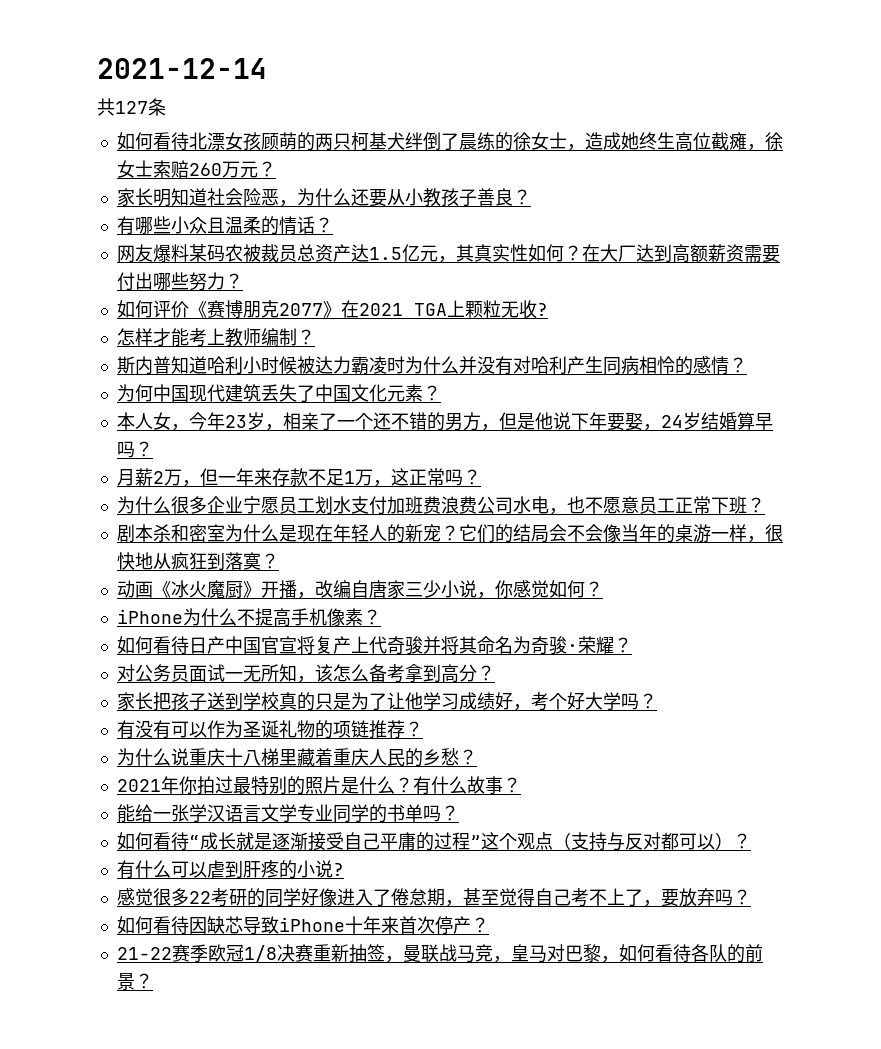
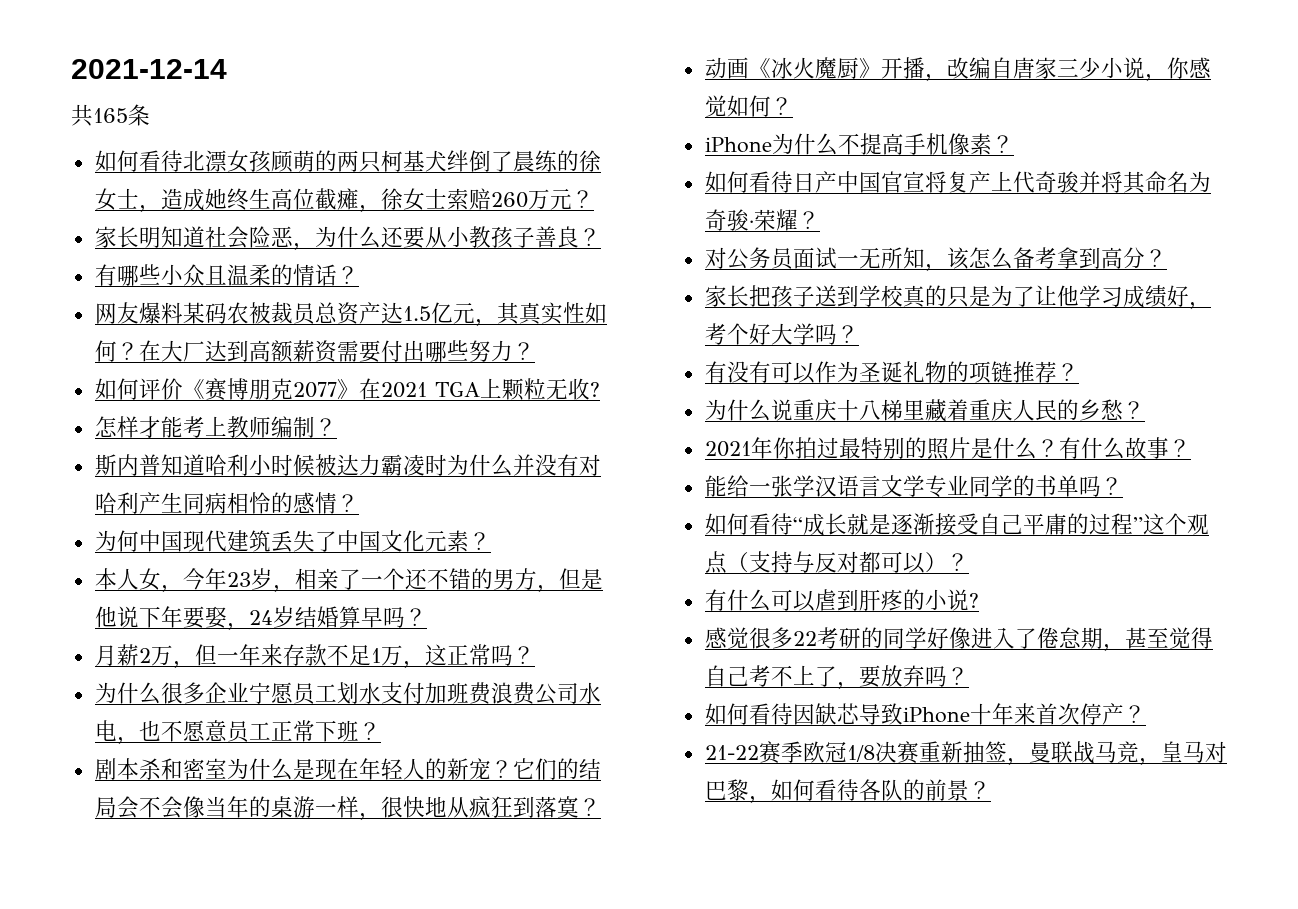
[115,101,148,114] 127 -> [93,108,128,123] 165

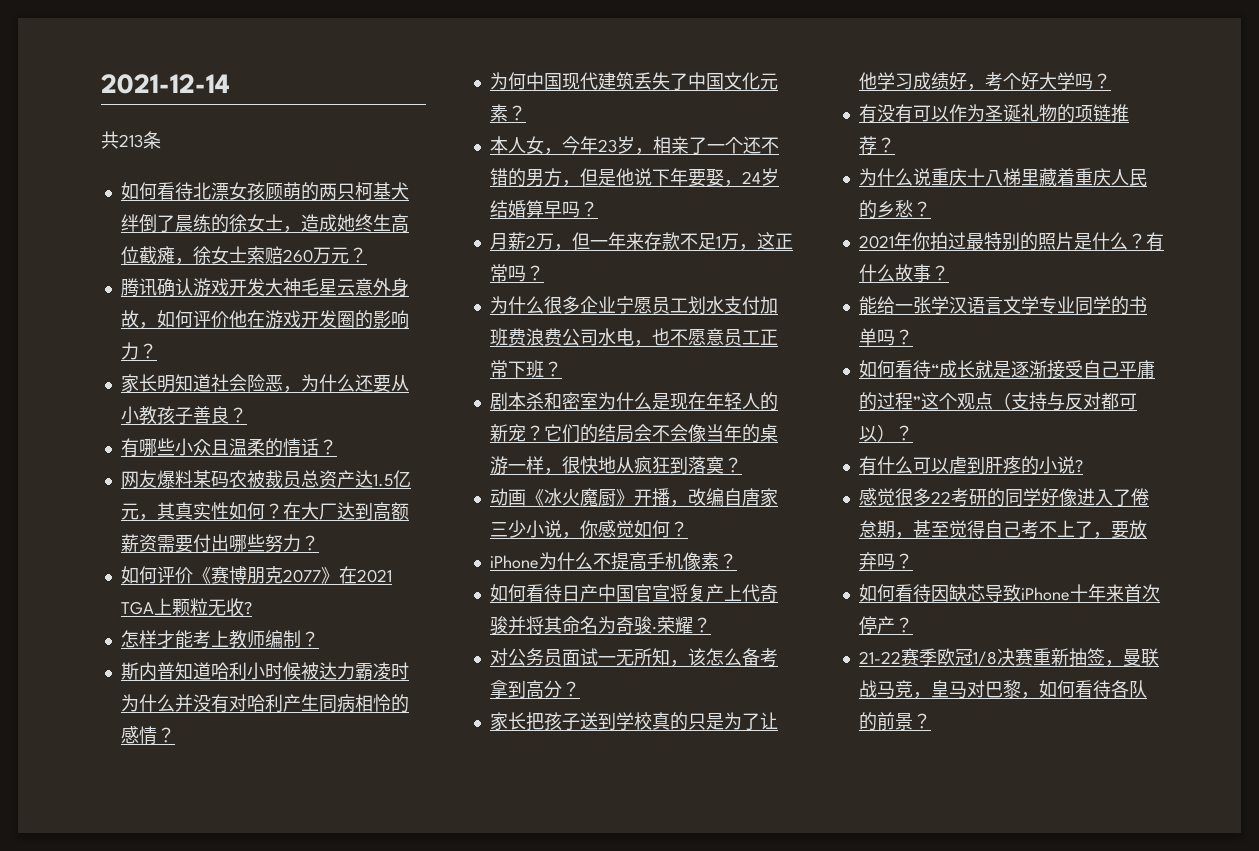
[93,108,128,123] 165 -> [119,134,143,148] 213
(594, 199) none -> [120,278,409,297] [120,310,409,329] [120,342,157,360] // 腾讯确认游戏开发大神毛星云意外身故，如何评价他在游戏开发圈的影响力？

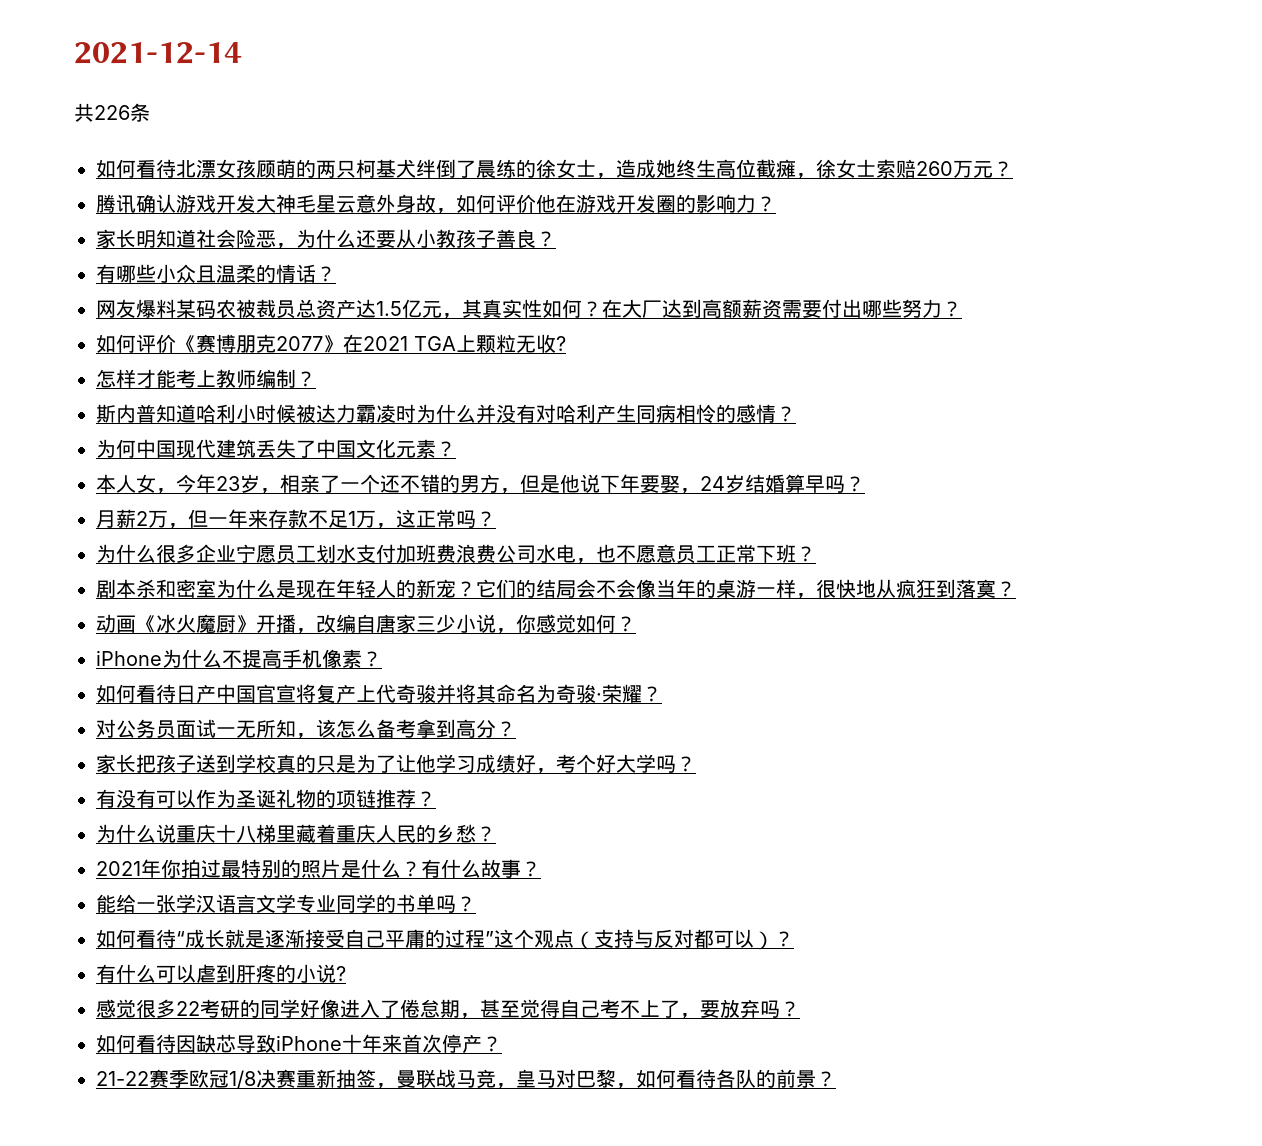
[119,134,143,148] 213 -> [94,105,130,120] 226

